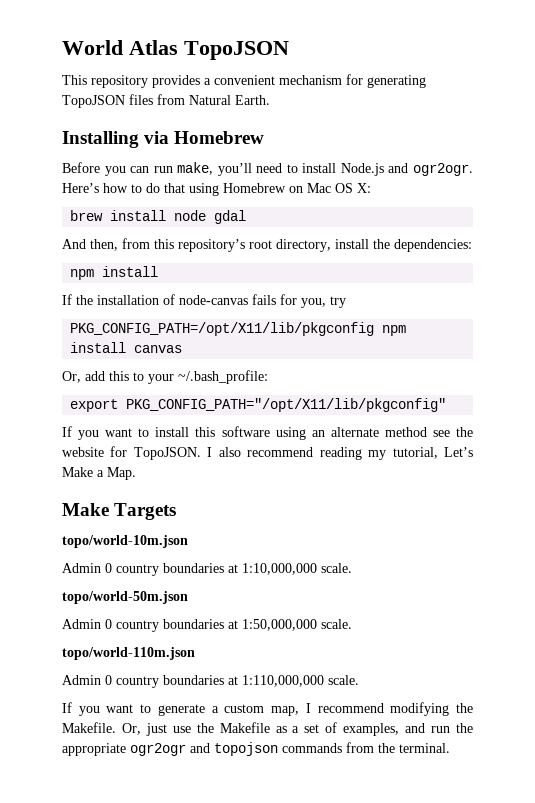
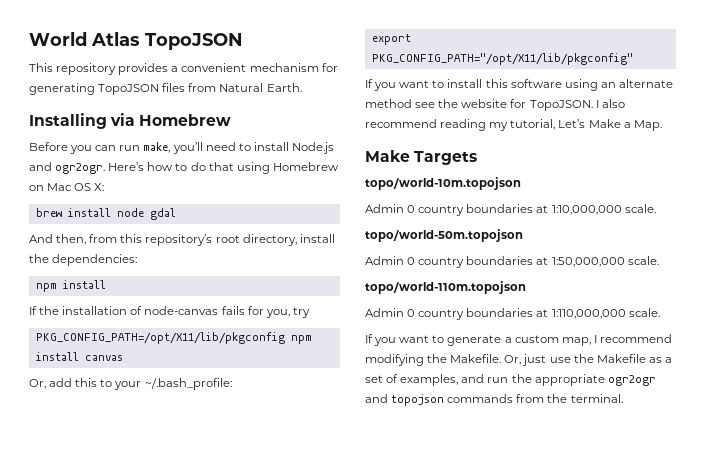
[62,535,188,548] topo/world-10m.json -> [365,177,521,190] topo/world-10m.topojson
[62,591,188,604] topo/world-50m.json -> [365,229,523,242] topo/world-50m.topojson
[62,647,195,660] topo/world-110m.json -> [365,281,526,294] topo/world-110m.topojson

